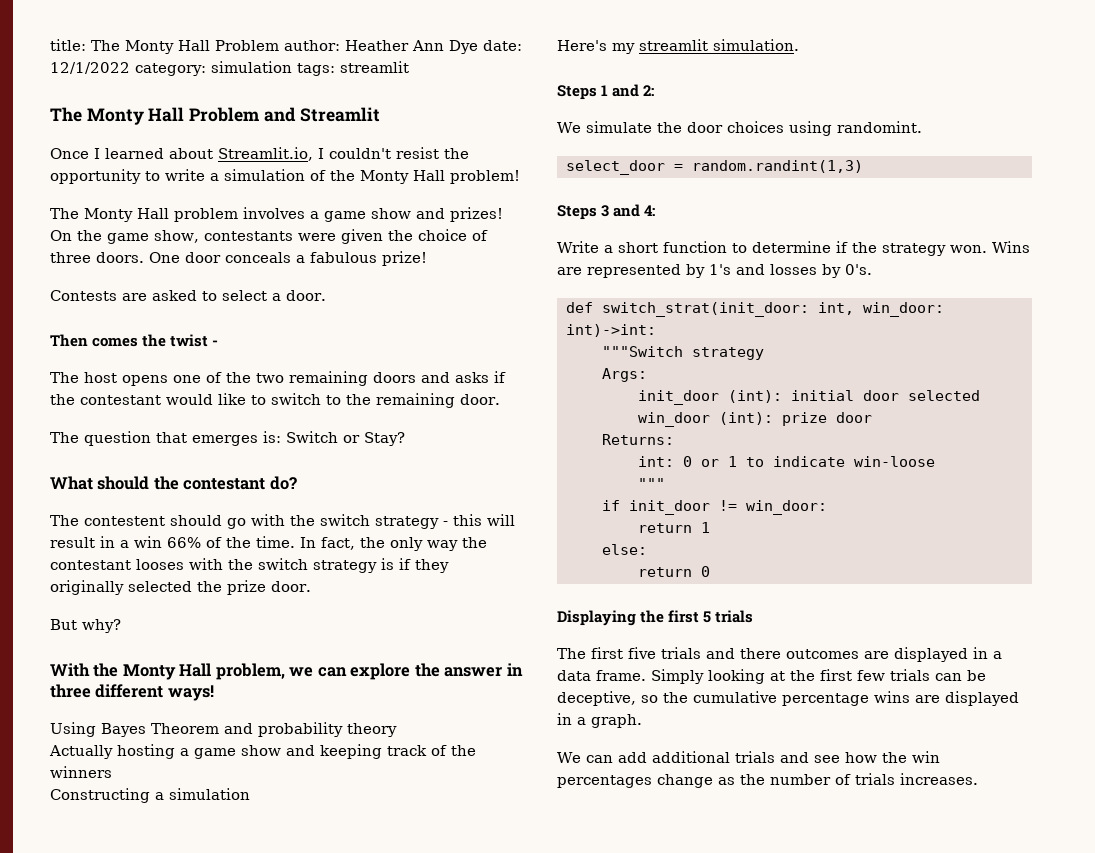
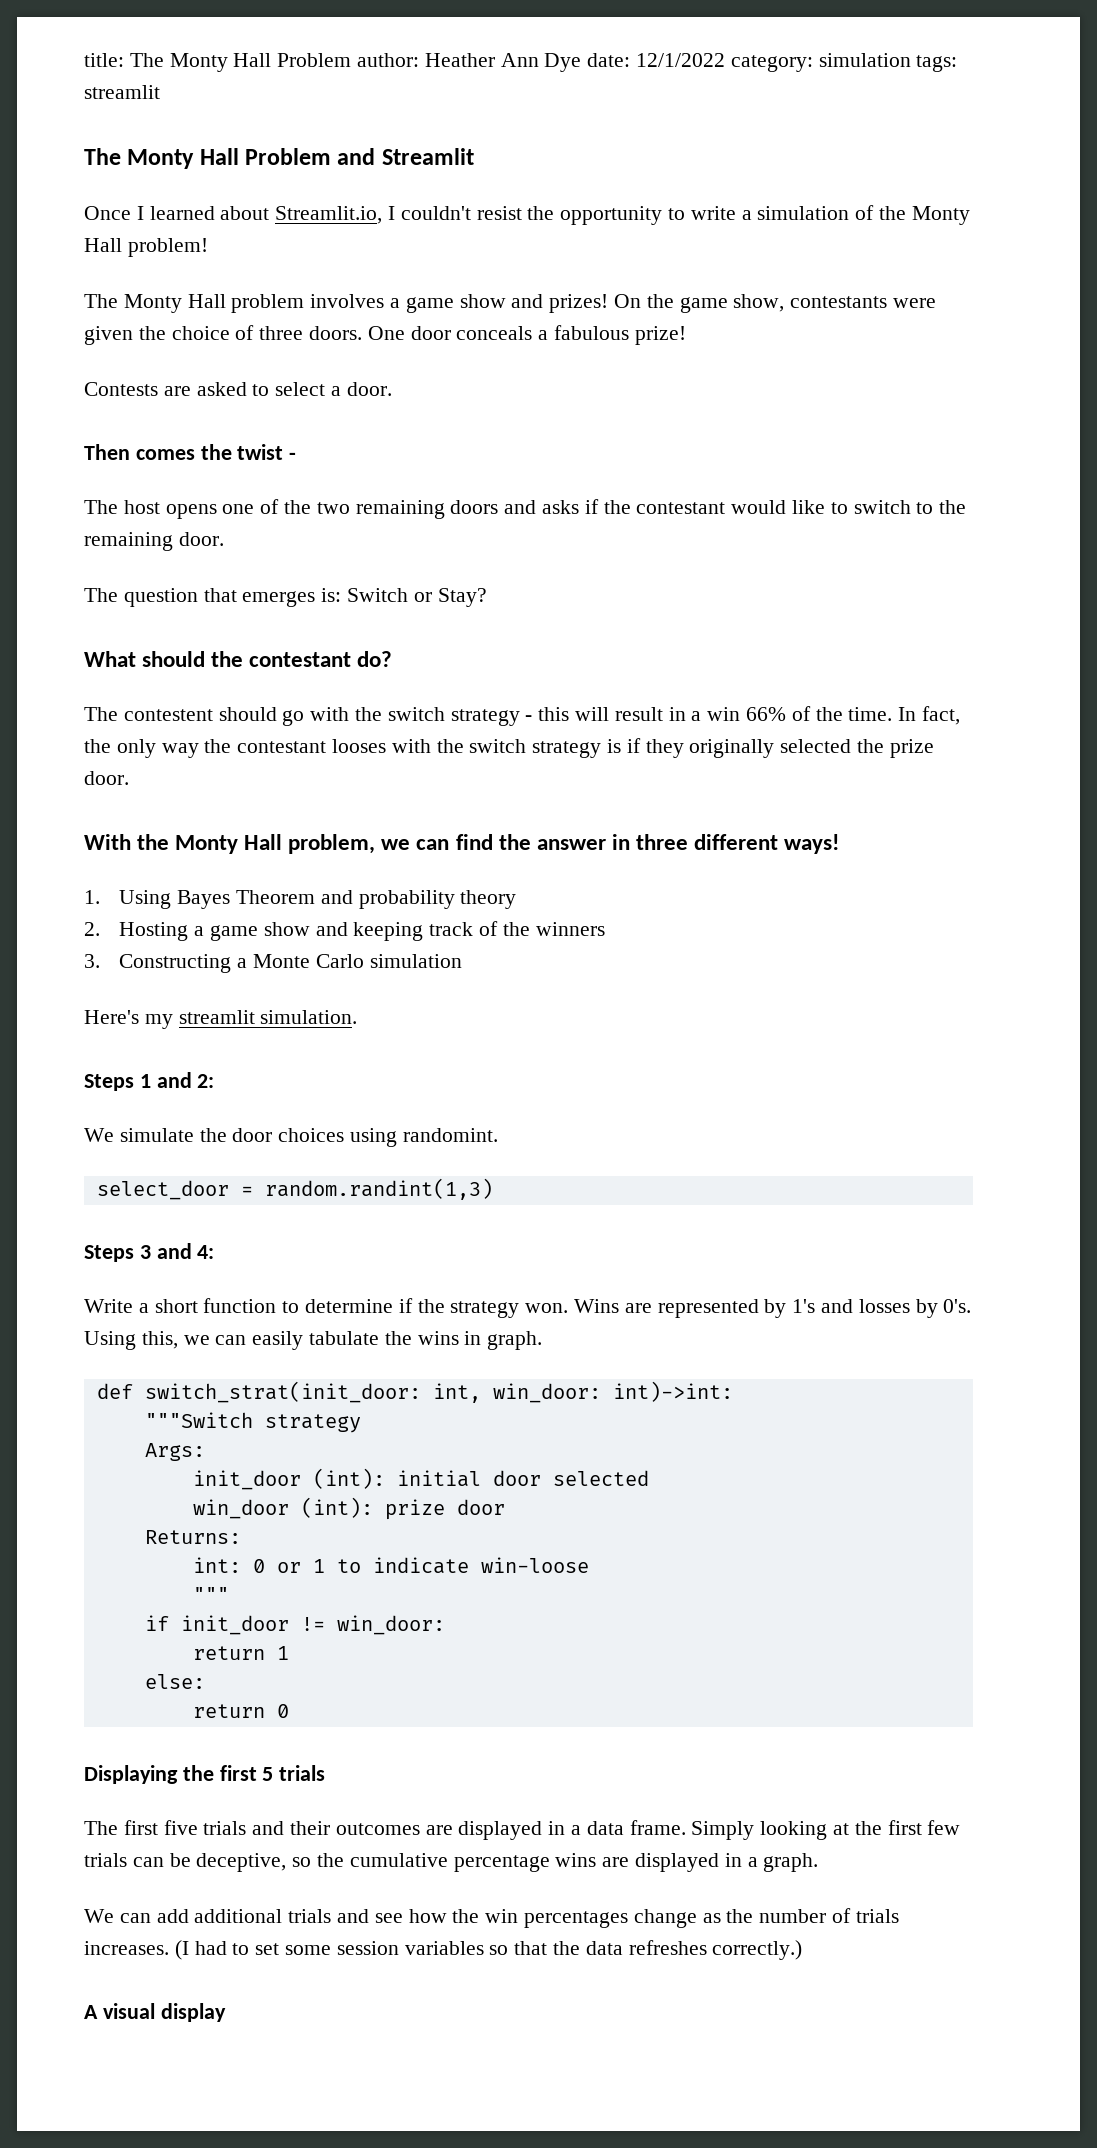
[50,619,121,633] // But why? -> (129, 778) none
[350,663,411,680] explore -> [455,834,493,850] find
(214, 693) none -> [84,890,100,904] 1.
[49,744,175,759] Actually hosting -> [84,922,189,941] 2. Hosting
(112, 772) none -> [84,954,100,968] 3.
(164, 796) none -> [252,954,364,968] Monte Carlo
(872, 269) none -> [84,1331,543,1350] Using this, we can easily tabulate the wins in graph.
[740,648,781,659] there -> [290,1821,331,1835] their
(978, 779) none -> [174,1940,803,1960] [84,2003,226,2022] (I had to set some session variables so that the data refreshes correctly.) // A visual display

